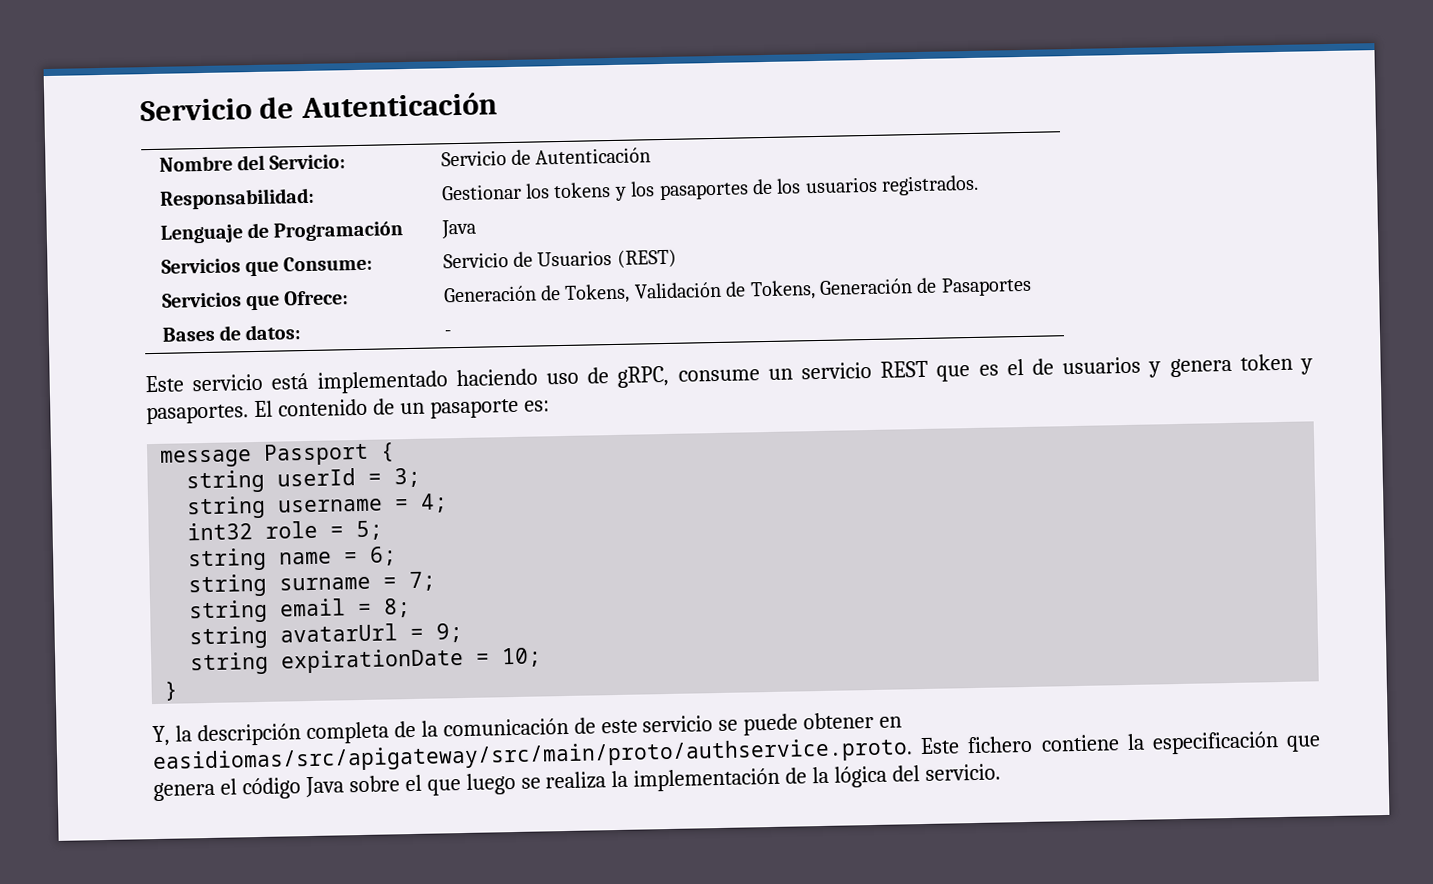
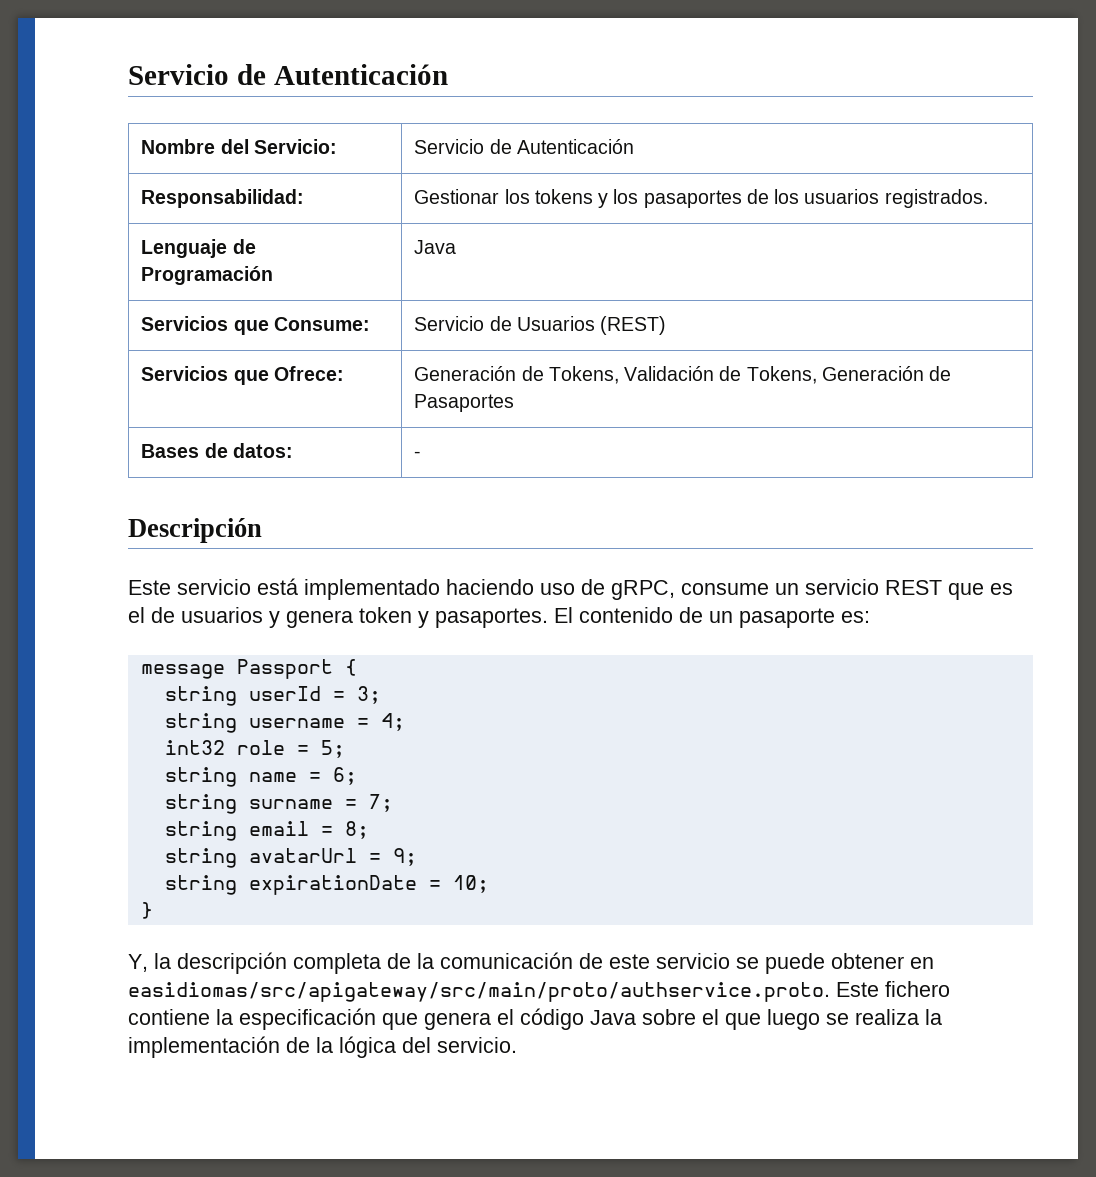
(452, 333) none -> [128,518,262,543] // Descripción

